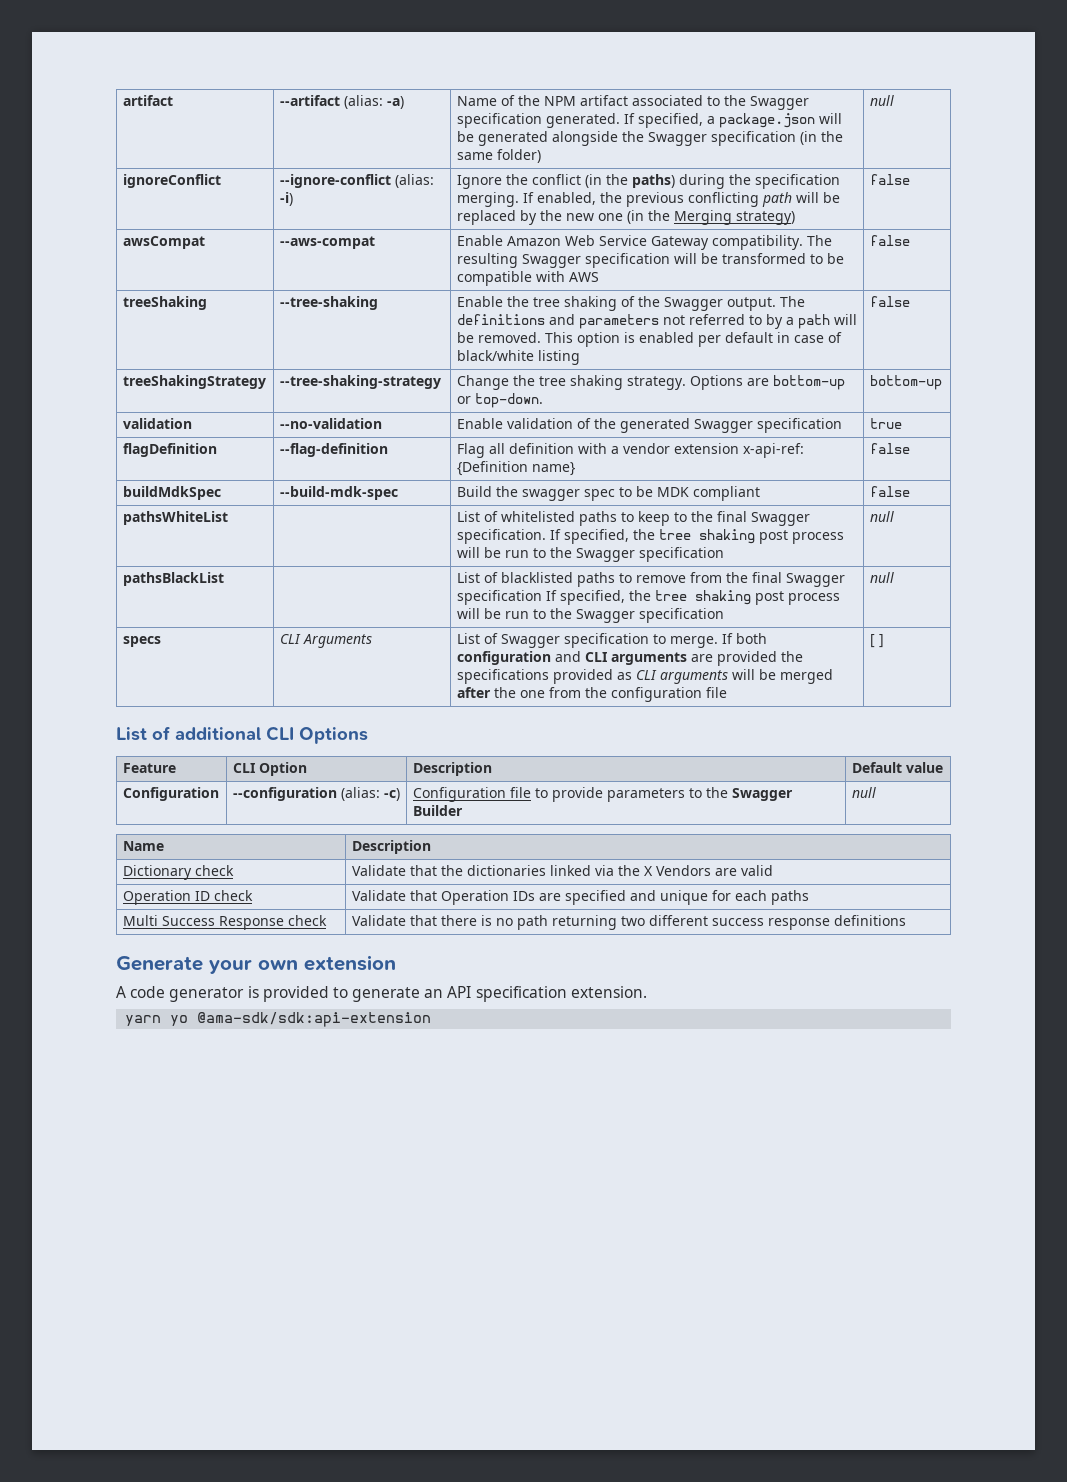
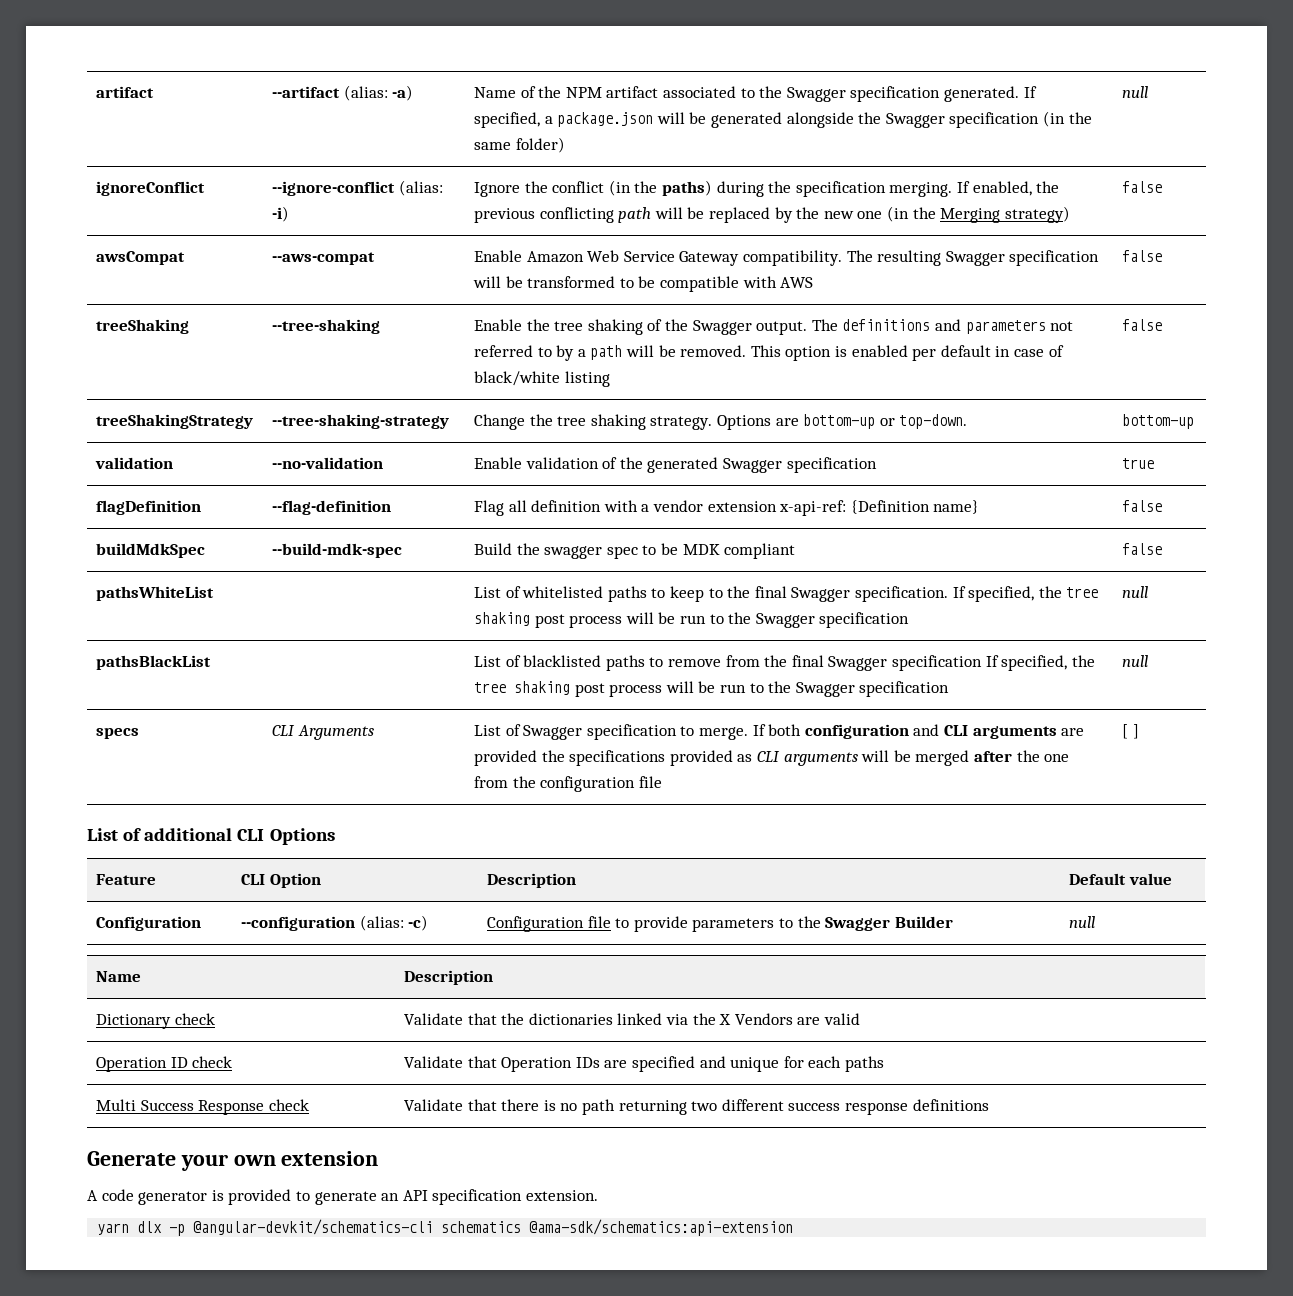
[170,1012,432,1027] yo @ama-sdk/sdk:api-extension -> [137,1219,794,1236] dlx -p @angular-devkit/schematics-cli schematics @ama-sdk/schematics:api-extension

